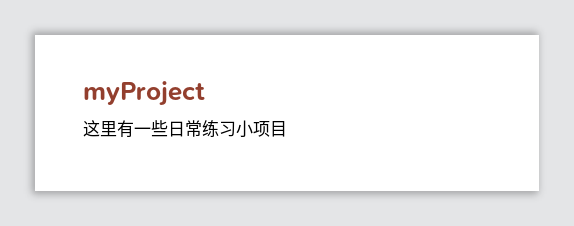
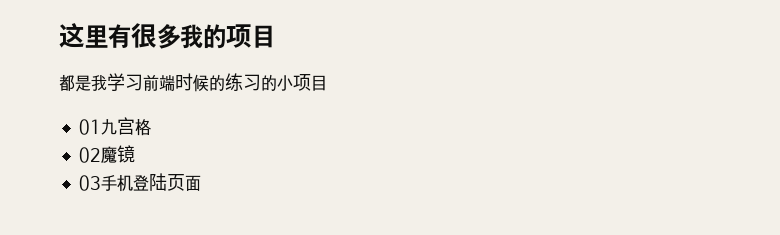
[83,81,205,106] [83,120,287,138] myProject // 这里有一些日常练习小项目 -> [59,23,275,49] [59,73,327,92] [78,117,151,136] [78,145,135,163] [78,173,201,192] 这里有很多我的项目 // 都是我学习前端时候的练习的小项目 // 01九宫格 // 02魔镜 // 03手机登陆页面

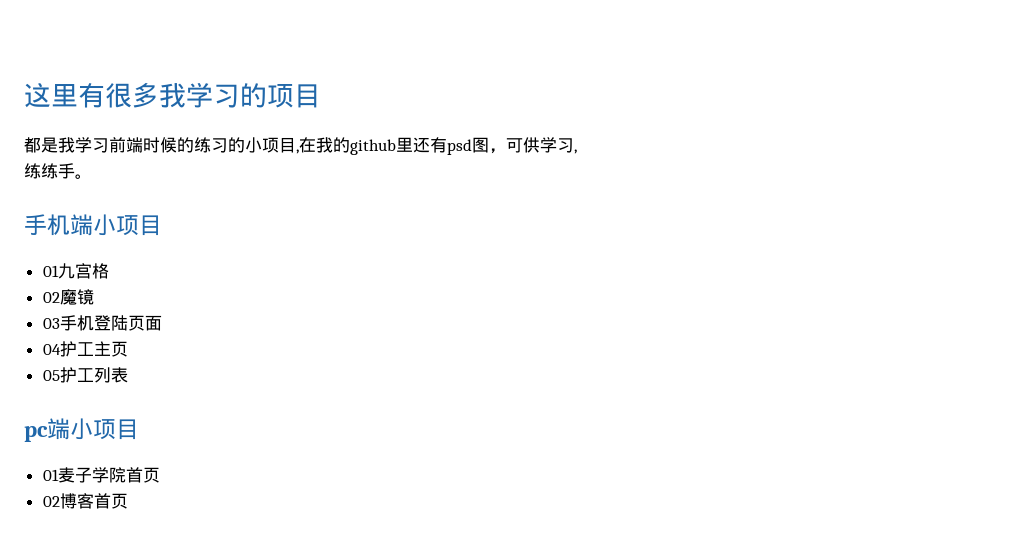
(203, 36) none -> [186,82,240,108] 学习
(327, 83) none -> [296,137,577,155] [24,163,92,179] [24,214,162,236] ,在我的github里还有psd图，可供学习, // 练练手。 // 手机端小项目
(201, 183) none -> [42,341,128,357] [42,367,128,383] [24,418,139,442] [42,467,160,483] [42,493,128,509] // 04护工主页 // 05护工列表 // pc端小项目 // 01麦子学院首页 // 02博客首页

